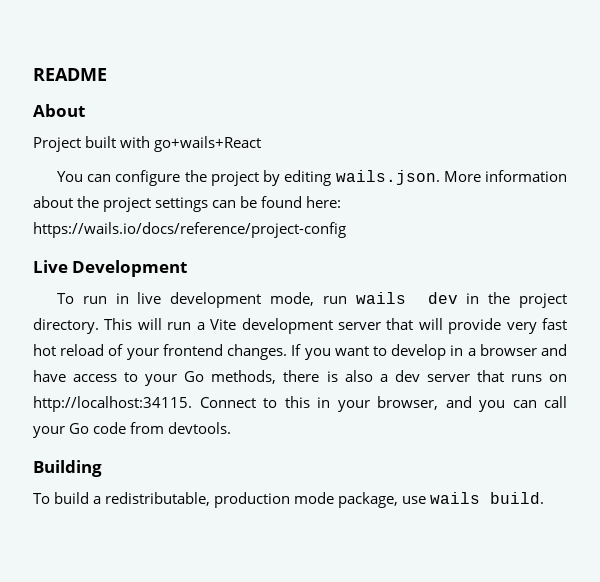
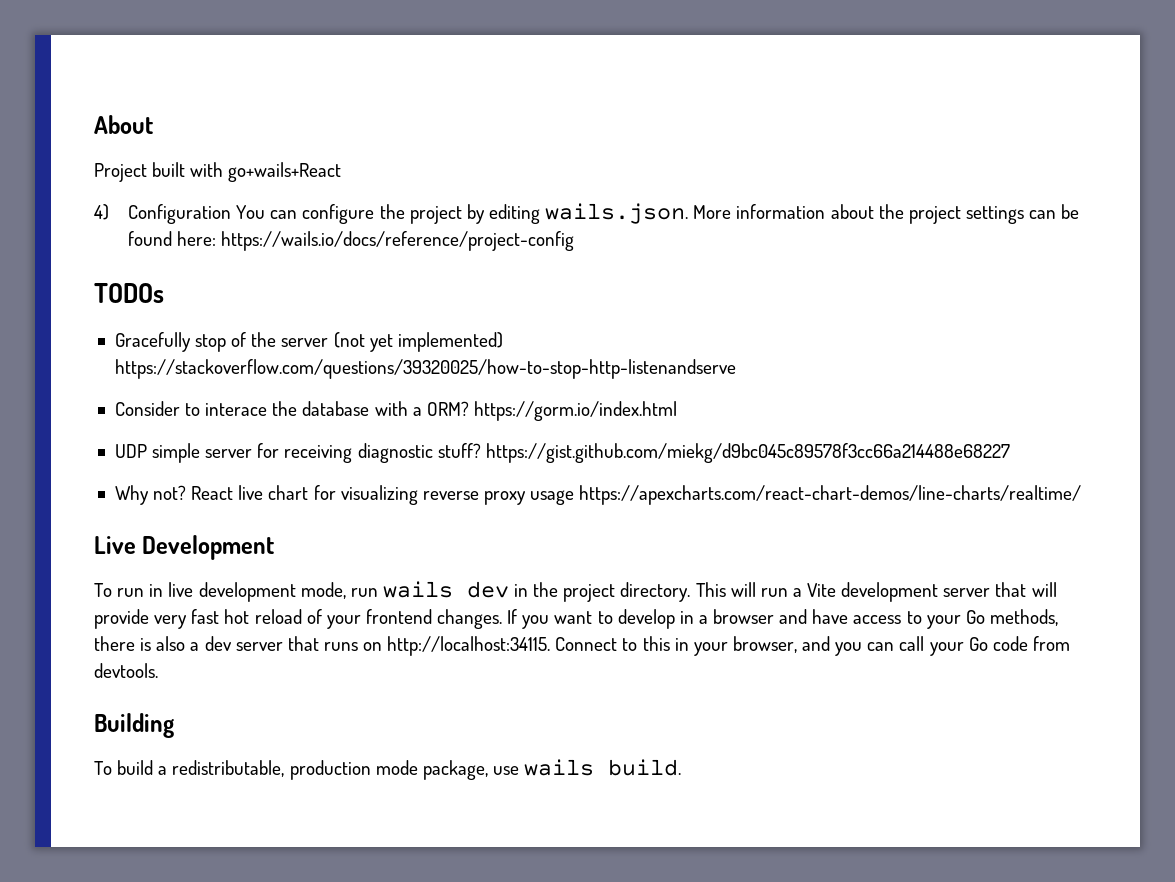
[33,68,107,81] README // -> (94, 124) none
(262, 144) none -> [94,204,232,224] 4) Configuration
(346, 230) none -> [94,283,164,303] [114,332,503,352] [114,359,736,379] [114,401,677,421] [114,443,1010,463] [114,485,1082,505] // TODOs // Gracefully stop of the server (not yet implemented) https://stackoverflow.com/questions/39320025/how-to-stop-http-listenandserve // Consider to interace the database with a ORM? https://gorm.io/index.html // UDP simple server for receiving diagnostic stuff? https://gist.github.com/miekg/d9bc045c89578f3cc66a214488e68227 // Why not? React live chart for visualizing reverse proxy usage https://apexcharts.com/react-chart-demos/line-charts/realtime/

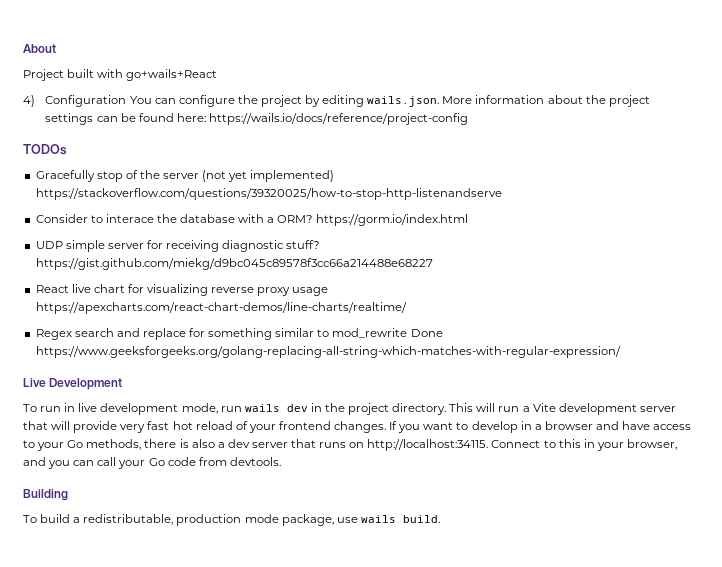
[114,485,187,505] Why not? -> (433, 264) none
(1082, 495) none -> [35,328,443,340] [35,346,621,358] // Regex search and replace for something similar to mod_rewrite Done https://www.geeksforgeeks.org/golang-replacing-all-string-which-matches-with-regular-expression/

